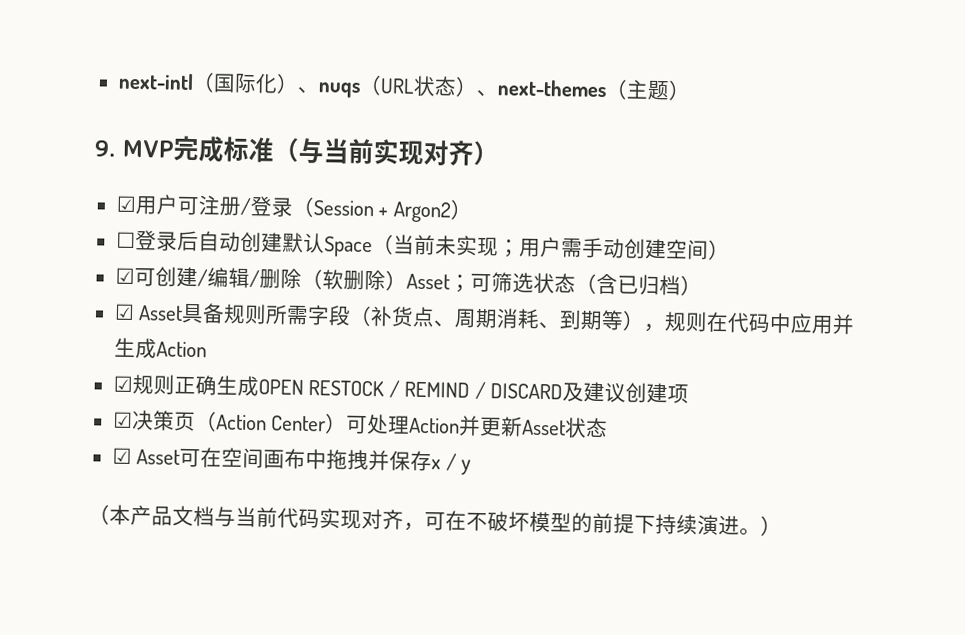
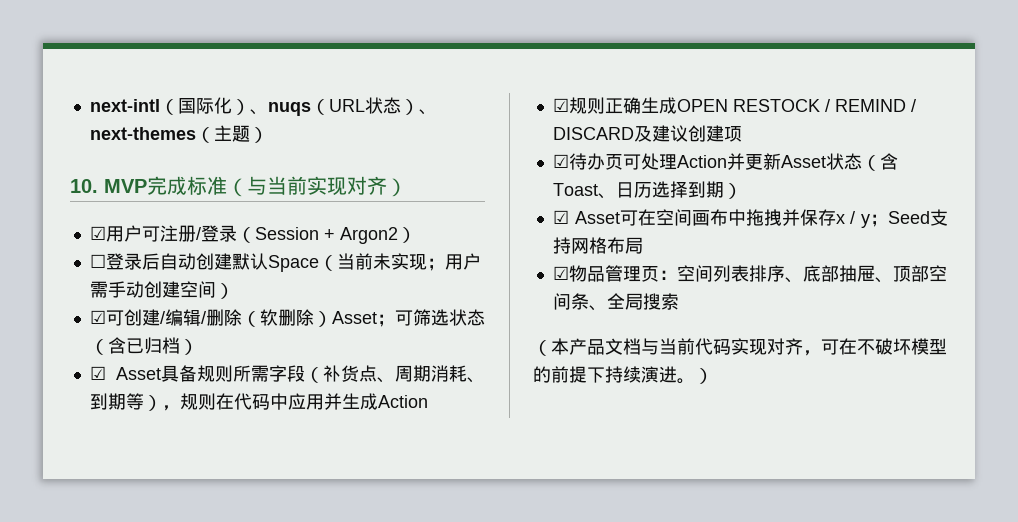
[94,139,116,157] 9. -> [70,179,98,193] 10.
[131,410,348,434] 决策页（Action Center） -> [568,153,623,170] 待办页
(609, 427) none -> [861,153,898,171] [552,181,742,199] （含Toast、日历选择到期）
(472, 467) none -> [870,209,948,227] [552,237,643,254] [552,265,947,283] [552,293,679,311] ；Seed支持网格布局 // ☑物品管理页：空间列表排序、底部抽屉、顶部空间条、全局搜索

